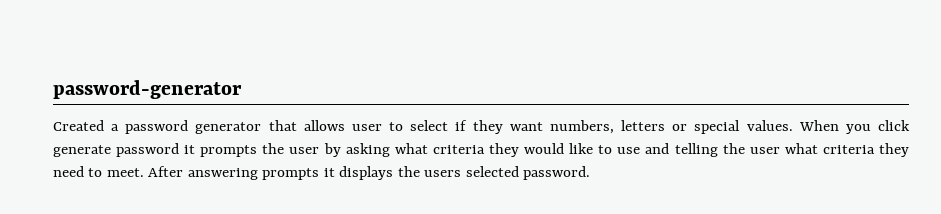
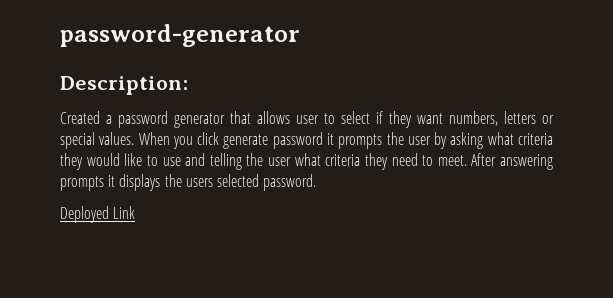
(242, 89) none -> [60,76,188,95] // Description:
(591, 173) none -> [60,206,136,223] // Deployed Link

